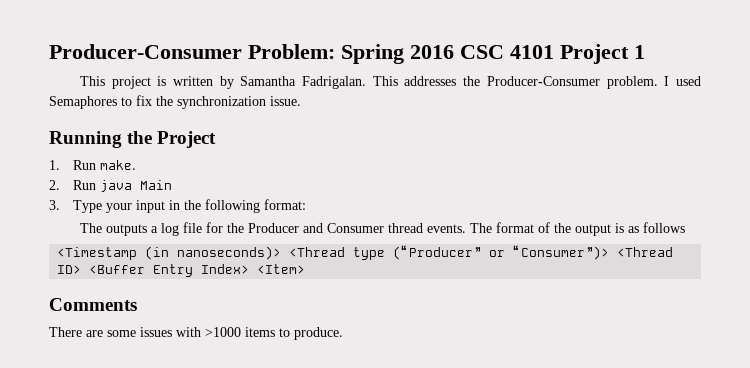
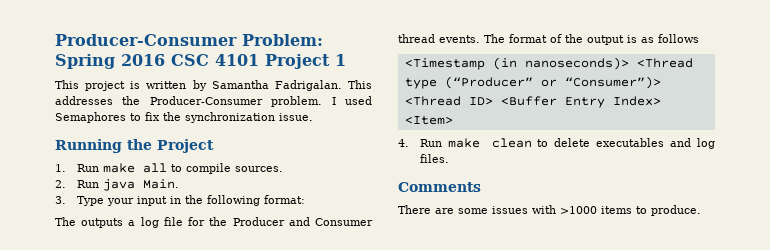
[99,160,136,170] make. -> [102,163,283,174] make all to compile sources.
[139,180,172,190] Main -> [142,179,179,189] Main.
(306, 269) none -> [398,138,715,149] [419,154,449,163] // 4. Run make clean to delete executables and log files.

